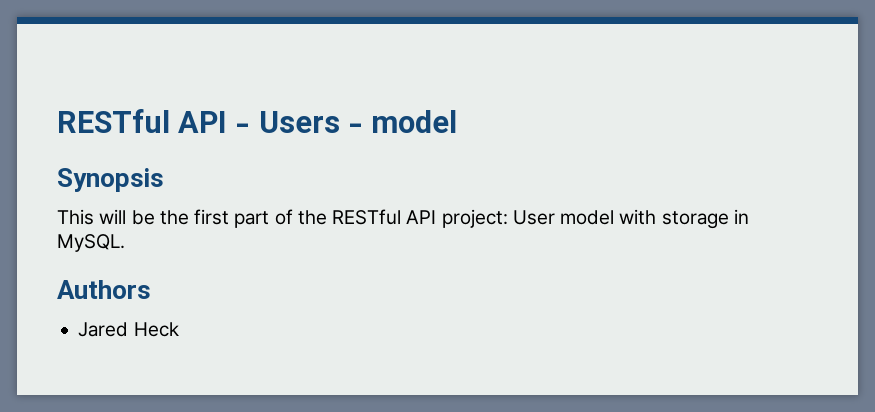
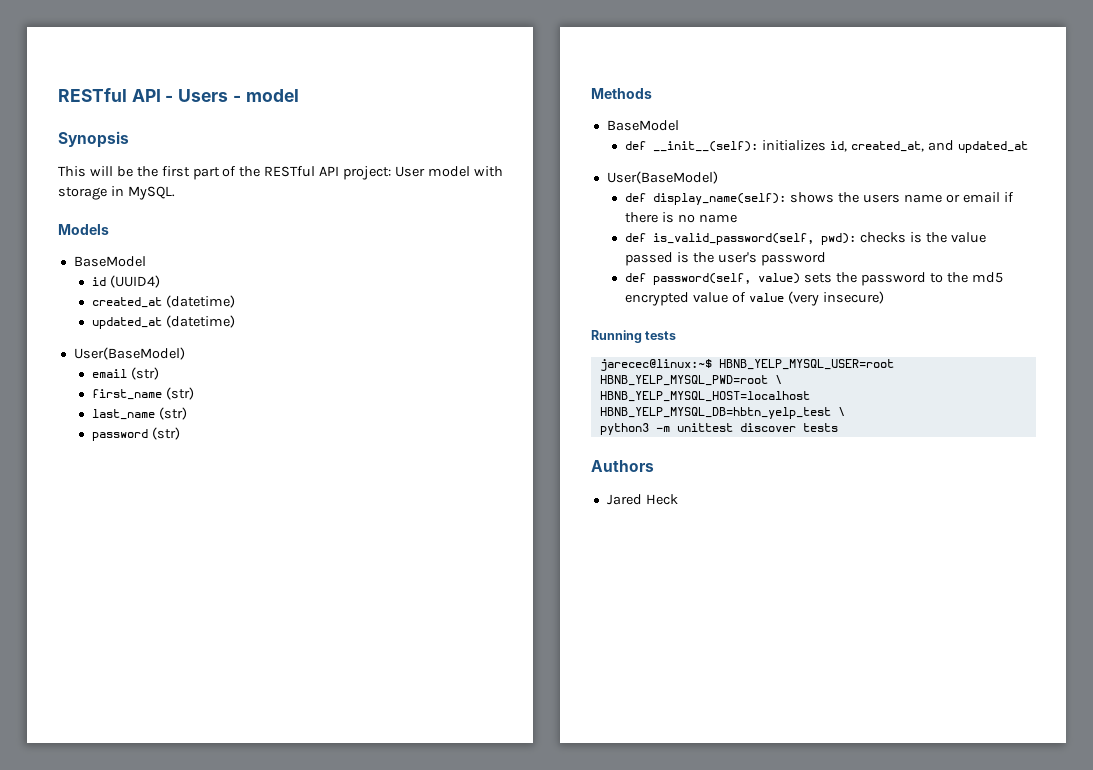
(125, 243) none -> [58,224,109,235] [73,256,146,267] [92,275,161,288] [92,295,236,308] [92,315,236,329] [73,347,185,360] [92,367,160,380] [92,387,195,400] [92,407,188,420] [92,427,181,441] [591,88,652,99] [606,120,679,131] [625,140,1028,153] [606,171,718,184] [625,192,1014,205] [625,212,738,223] [625,232,987,245] [625,252,827,266] [625,272,1003,286] [625,291,884,306] [591,330,677,343] [599,359,894,371] [599,375,782,386] [599,391,810,402] [599,407,845,419] [599,423,838,435] // Models // BaseModel // id (UUID4) // created_at (datetime) // updated_at (datetime) // User(BaseModel) // email (str) // first_name (str) // last_name (str) // password (str) // Methods // BaseModel // def __init__(self): initializes id, created_at, and updated_at // User(BaseModel) // def display_name(self): shows the users name or email if there is no name // def is_valid_password(self, pwd): checks is the value passed is the user's password // def password(self, value) sets the password to the md5 encrypted value of value (very insecure) // Running tests // jarecec@linux:~$ HBNB_YELP_MYSQL_USER=root HBNB_YELP_MYSQL_PWD=root \ // HBNB_YELP_MYSQL_HOST=localhost HBNB_YELP_MYSQL_DB=hbtn_yelp_test \ // python3 -m unittest discover tests

